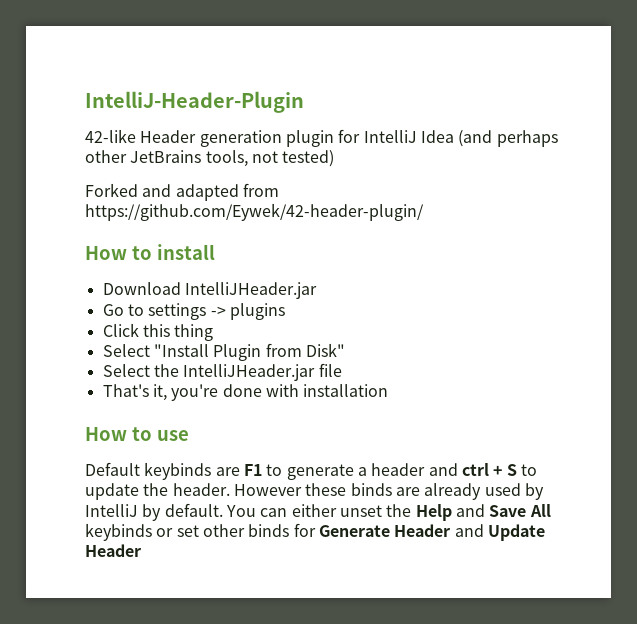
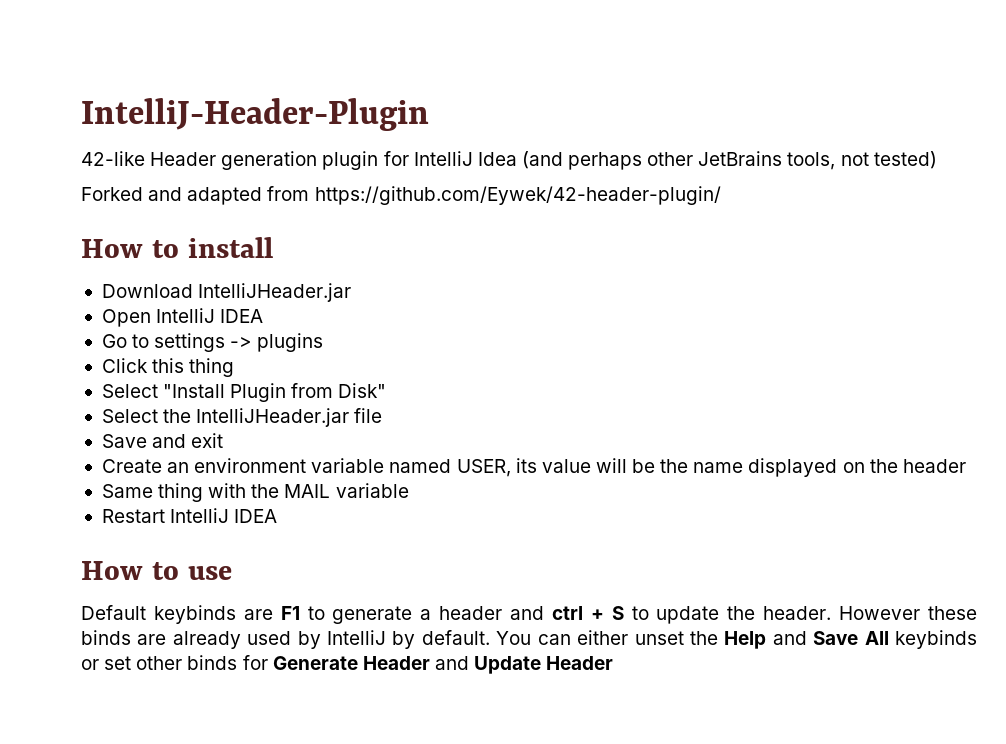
(317, 290) none -> [101,308,264,327] // Open IntelliJ IDEA
[102,384,389,401] That's it, you're done with installation -> [101,433,224,448] [101,458,966,477] [101,483,409,502] [101,508,278,523] Save and exit // Create an environment variable named USER, its value will be the name displayed on the header // Same thing with the MAIL variable // Restart IntelliJ IDEA

